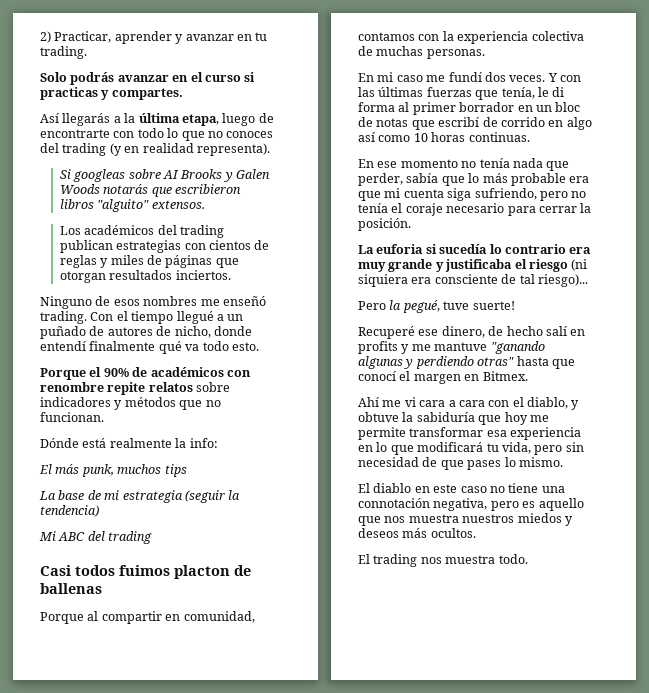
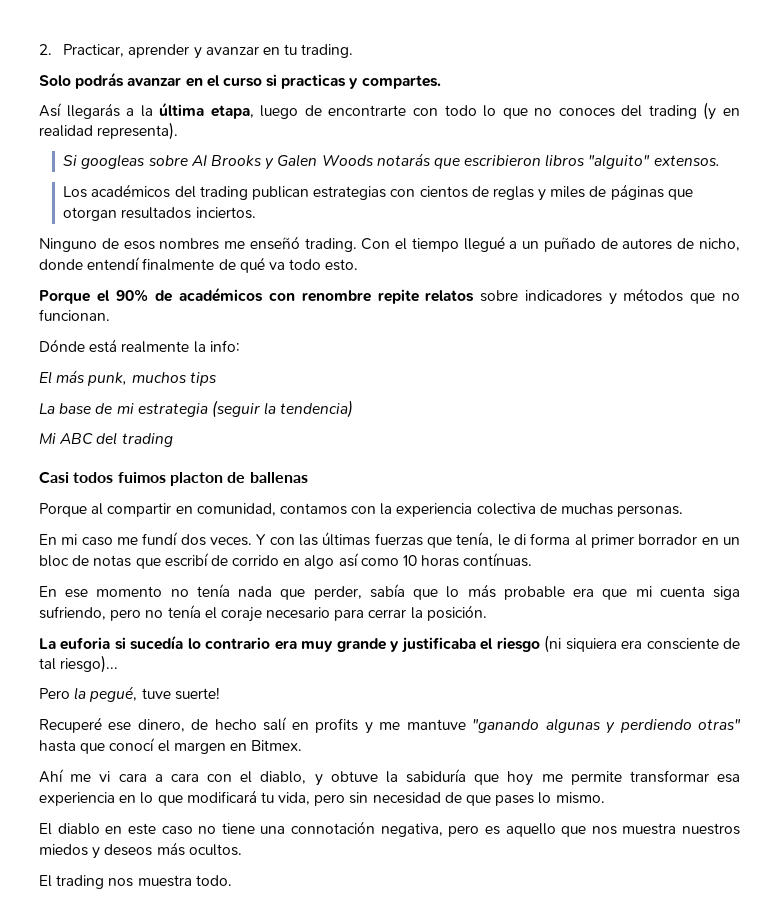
[40,31,51,43] 2) -> [39,44,52,55] 2.
(156, 346) none -> [218,259,236,270] de
[468,132,530,142] continuas. -> [463,553,533,567] contínuas.

